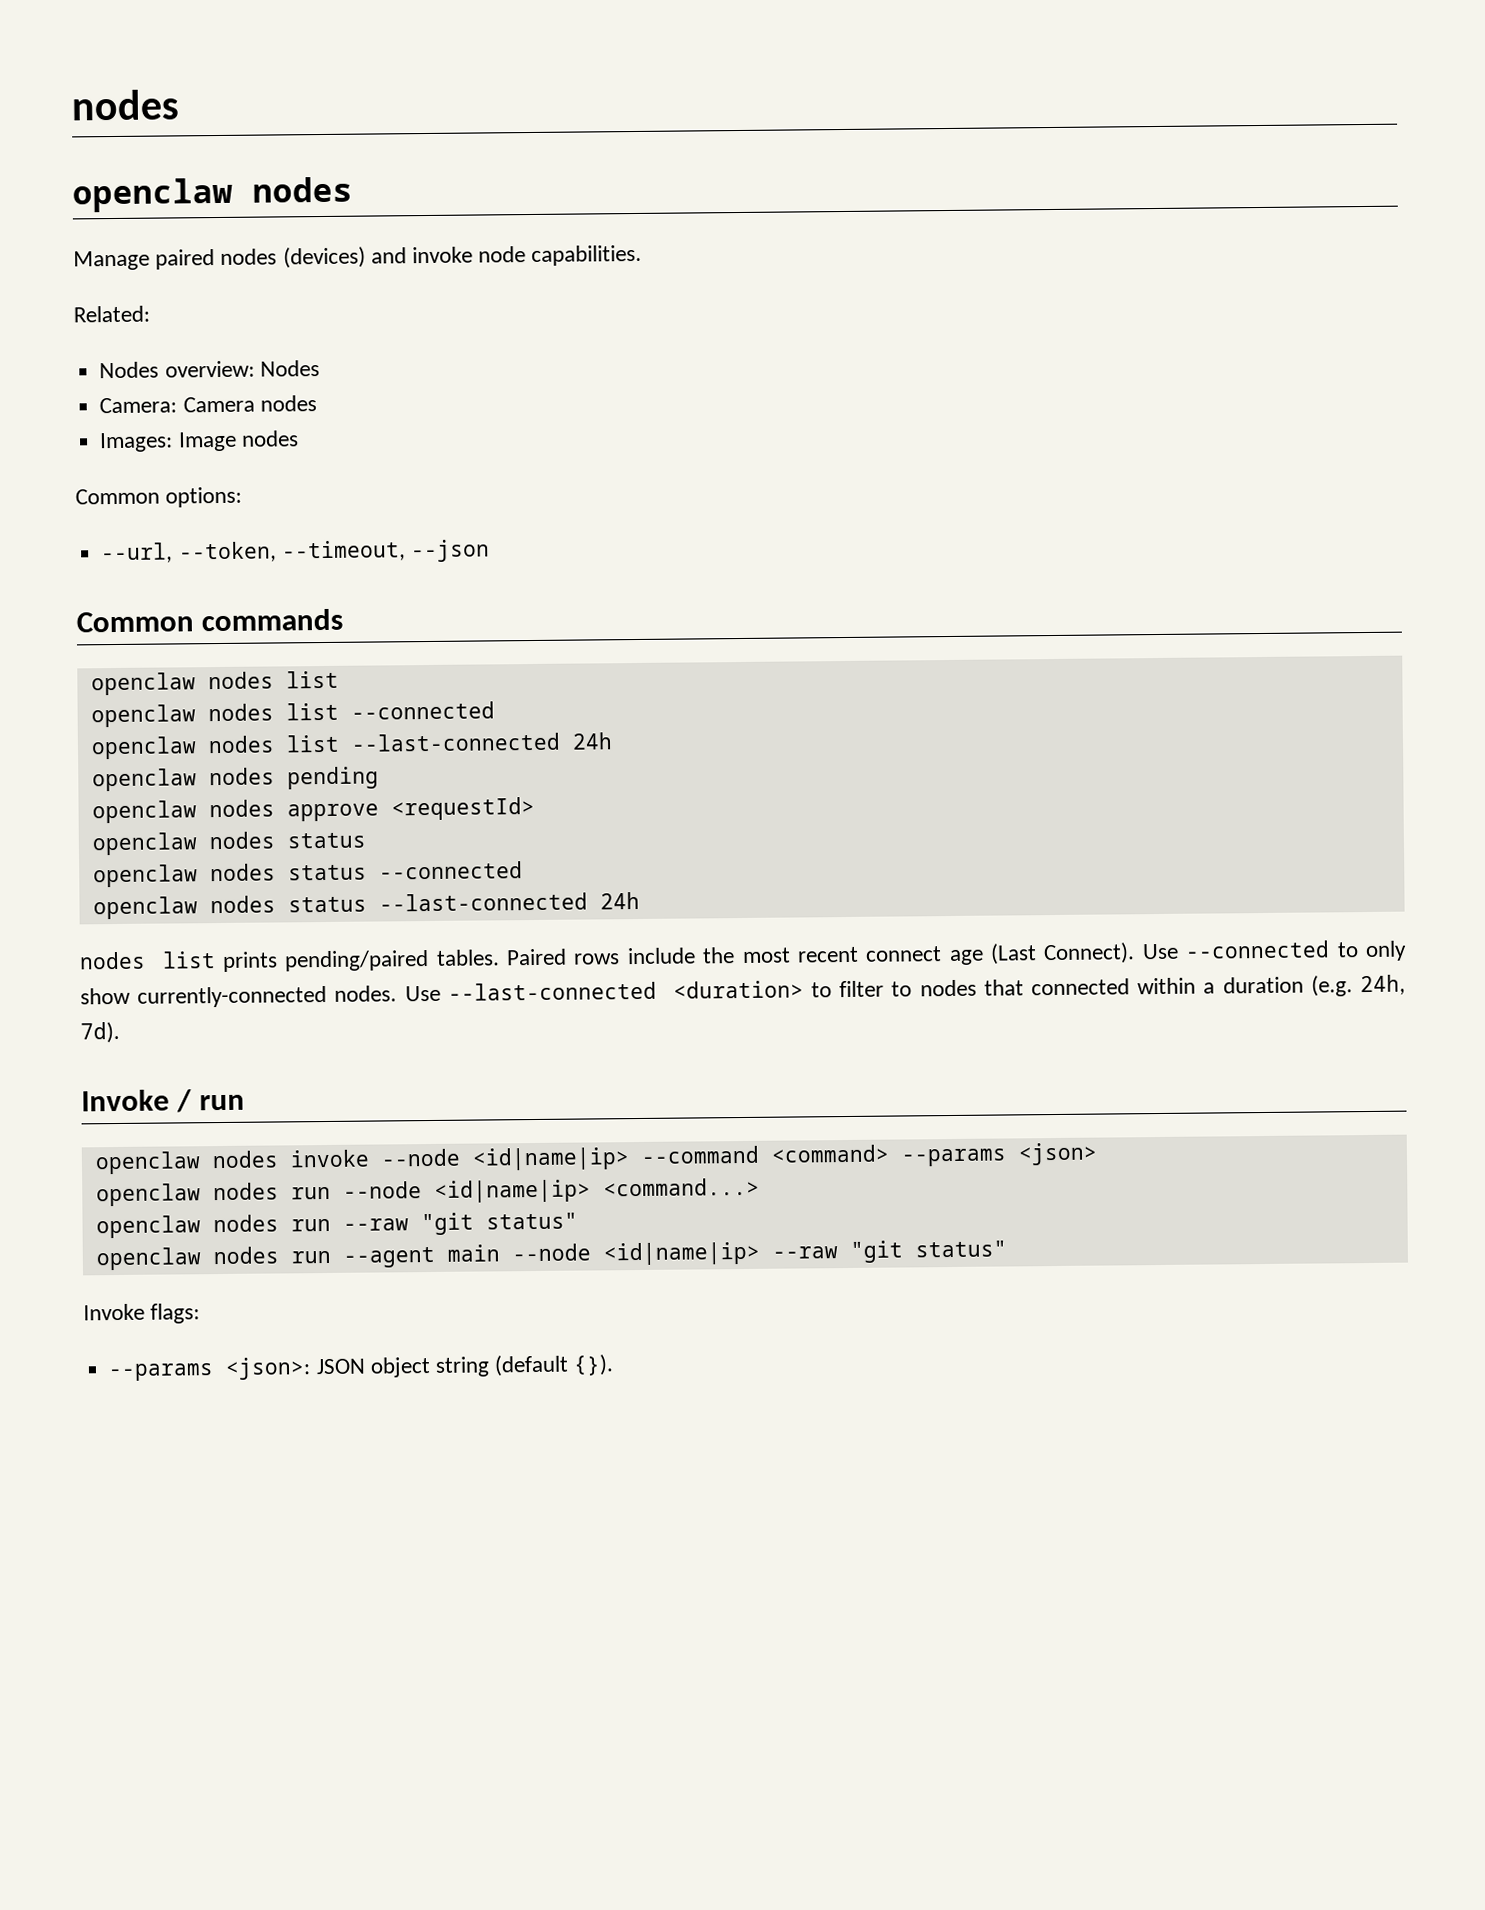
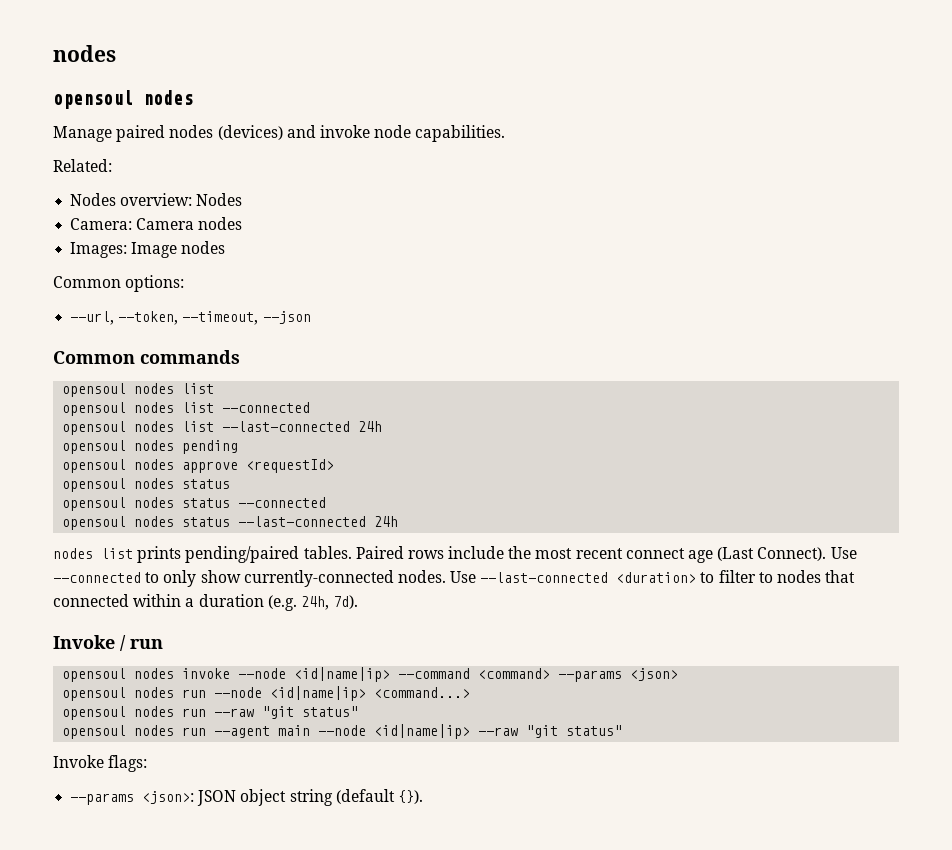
[71,89,179,121] [72,177,233,213] nodes // openclaw -> [53,45,116,62] [53,90,133,109] nodes // opensoul
[90,672,196,696] openclaw -> [62,383,127,397] opensoul
[90,704,196,728] openclaw -> [62,402,127,416] opensoul
[90,736,197,760] openclaw -> [62,421,127,435] opensoul
[91,768,197,792] openclaw -> [62,440,127,454] opensoul
[91,800,197,824] openclaw -> [62,459,127,473] opensoul
[91,832,198,856] openclaw -> [62,478,127,492] opensoul
[92,864,198,888] openclaw -> [62,497,127,511] opensoul
[92,896,198,920] openclaw -> [62,516,127,530] opensoul
[94,1151,201,1175] openclaw -> [62,668,127,682] opensoul
[95,1183,201,1207] openclaw -> [62,687,127,701] opensoul
[95,1215,201,1239] openclaw -> [62,706,127,720] opensoul
[95,1247,201,1271] openclaw -> [62,725,127,739] opensoul

